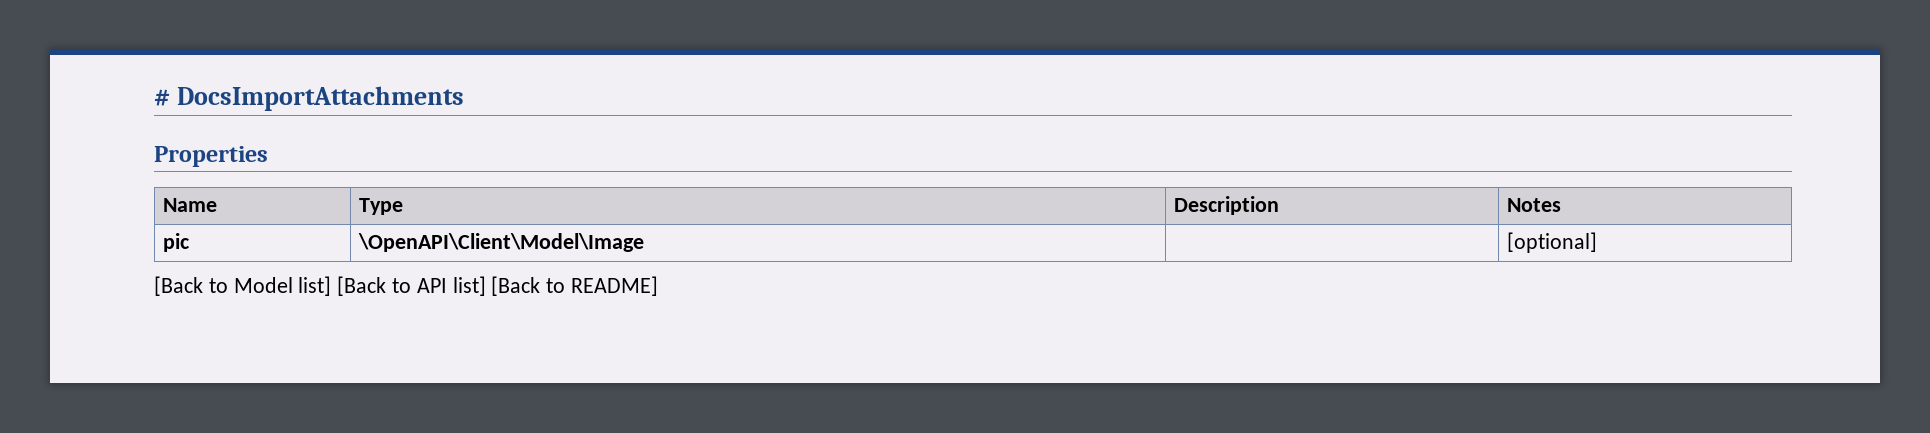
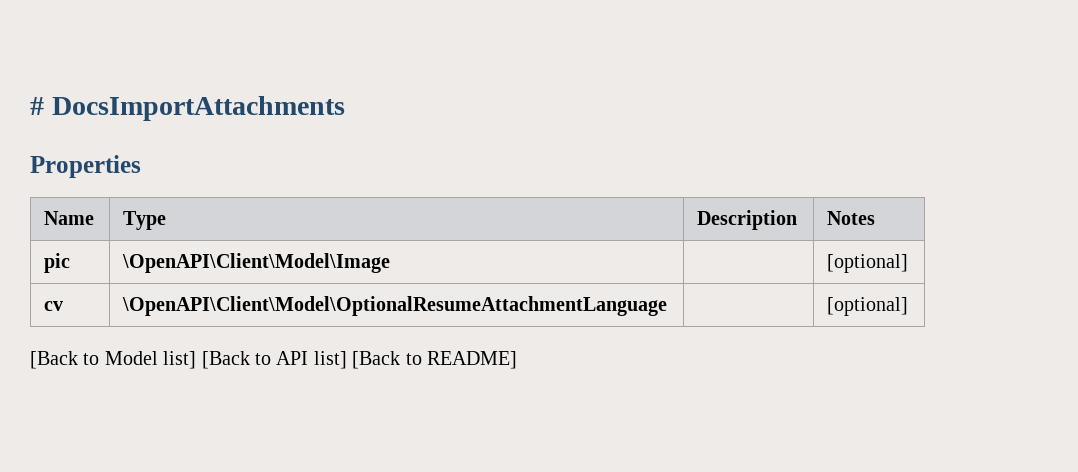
(1598, 242) none -> [44,301,64,311] [122,296,668,316] [827,297,909,316] // cv | \OpenAPI\Client\Model\OptionalResumeAttachmentLanguage | | [optional]

